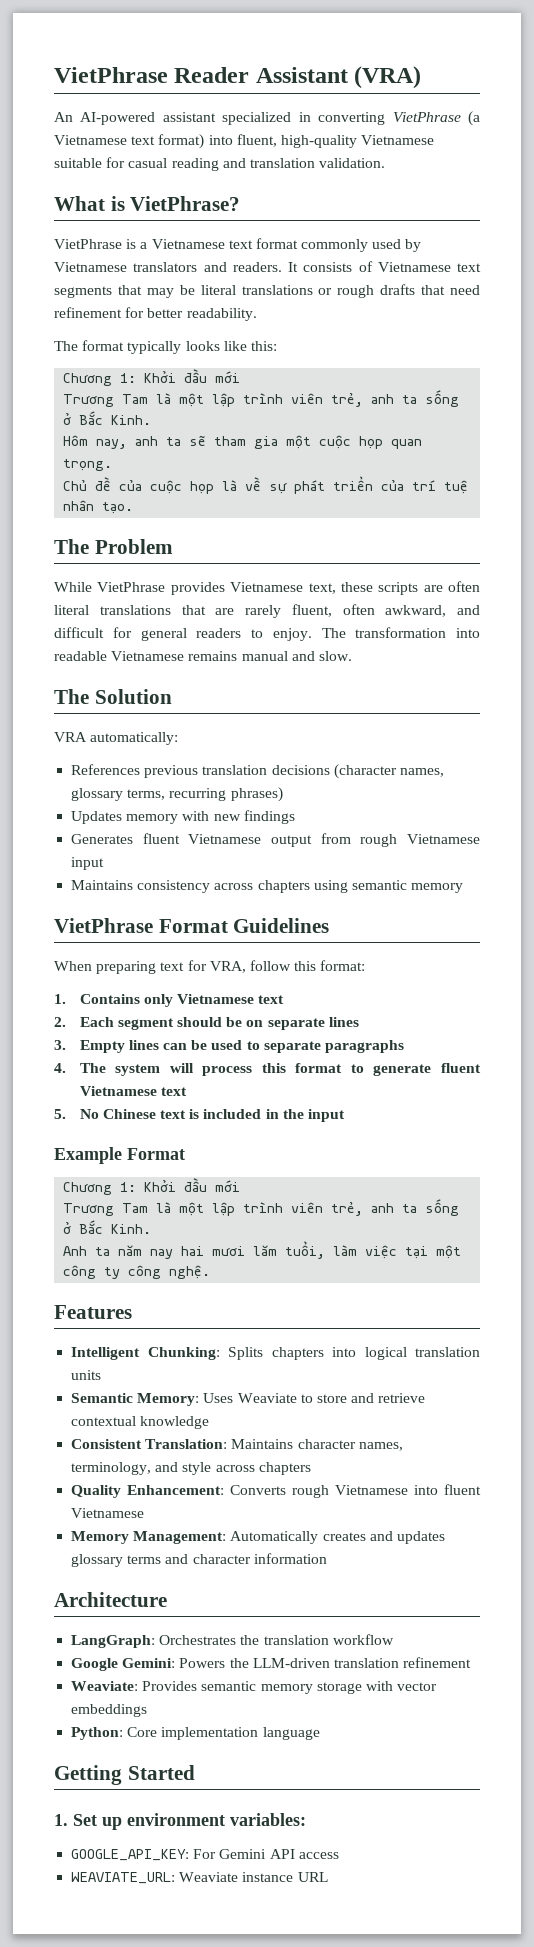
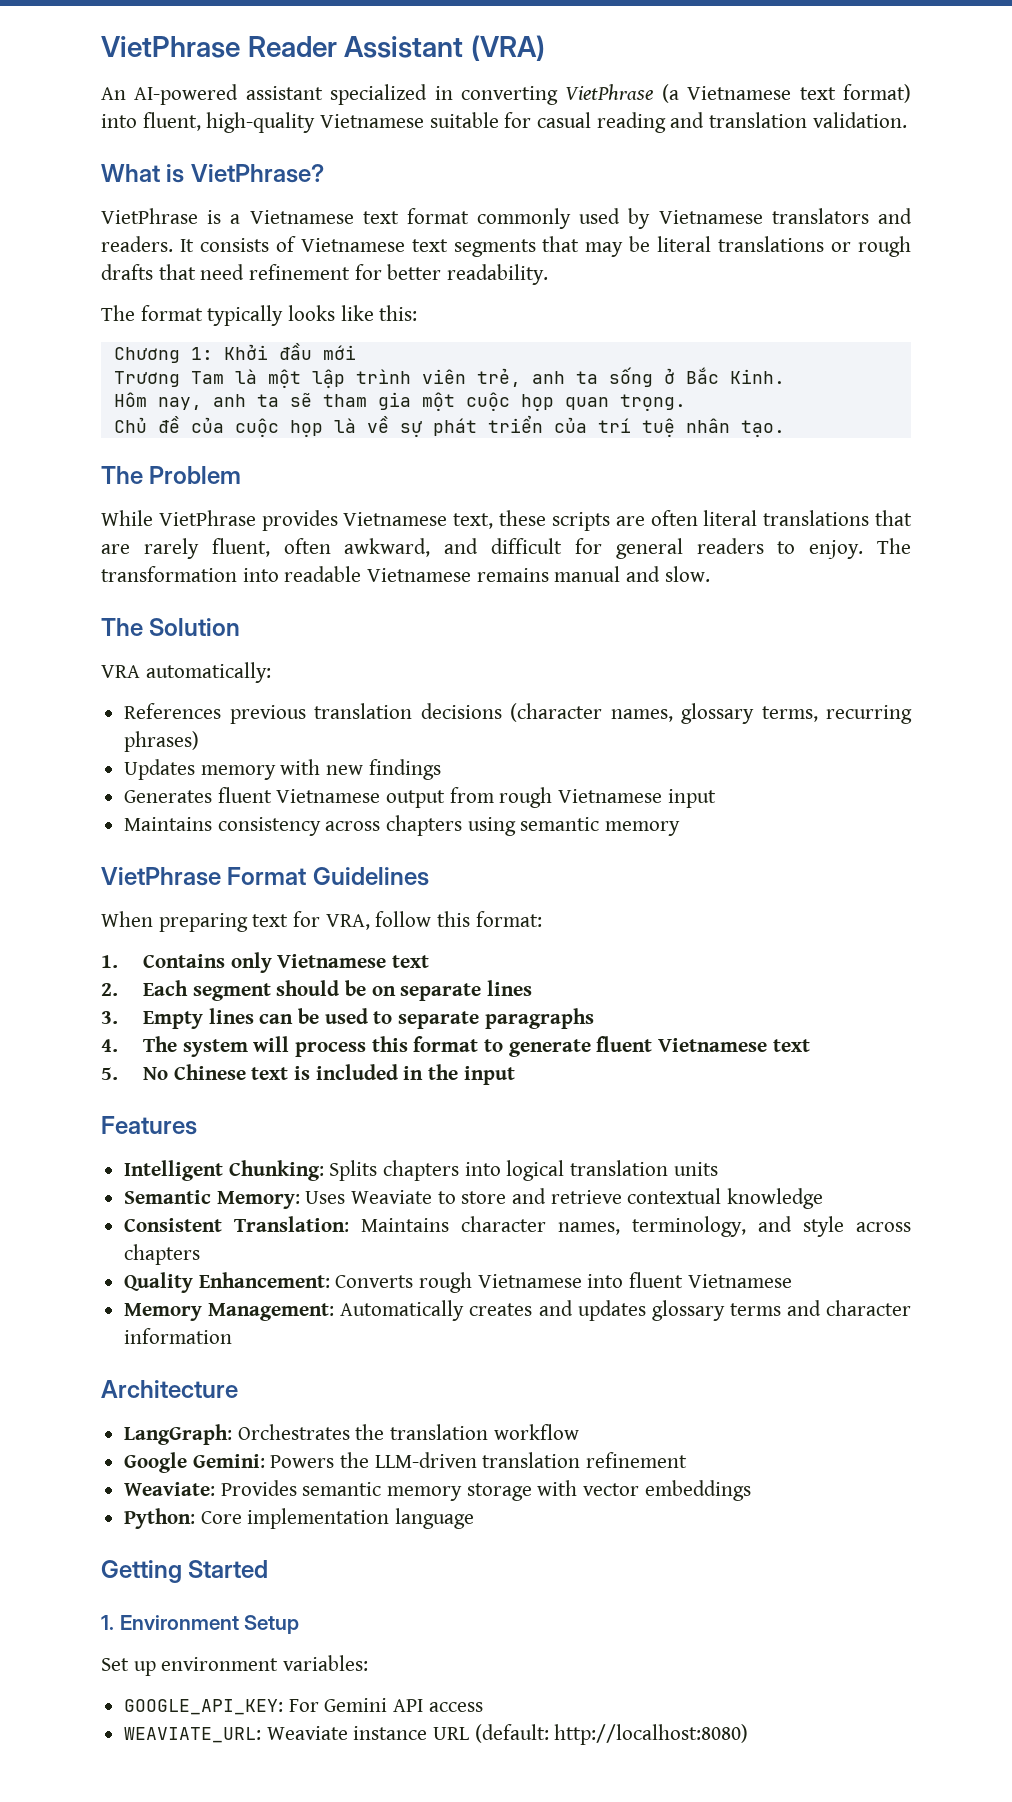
[54,1147,185,1164] [63,1178,241,1195] [63,1199,460,1216] [63,1220,152,1234] [63,1241,462,1259] [63,1265,211,1279] // Example Format // Chương 1: Khởi đầu mới // Trương Tam là một lập trình viên trẻ, anh ta sống ở Bắc Kinh. // Anh ta năm nay hai mươi lăm tuổi, làm việc tại một công ty công nghệ. -> (515, 1075) none
(68, 1820) none -> [119,1615,300,1634] Environment Setup //
(328, 1877) none -> [474,1724,749,1745] (default: http://localhost:8080)

